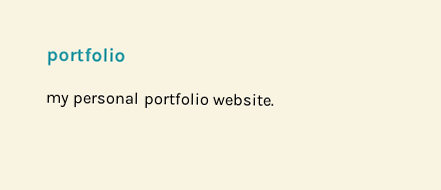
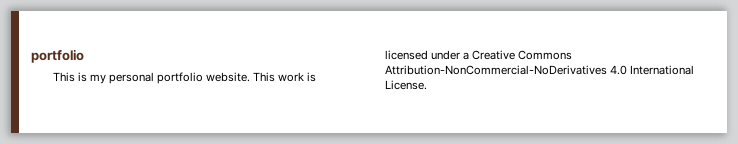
(126, 56) none -> [52,72,87,82] This is
(276, 99) none -> [253,72,317,82] [385,50,573,60] [385,65,695,75] [385,80,427,90] This work is licensed under a Creative Commons Attribution-NonCommercial-NoDerivatives 4.0 International License.

